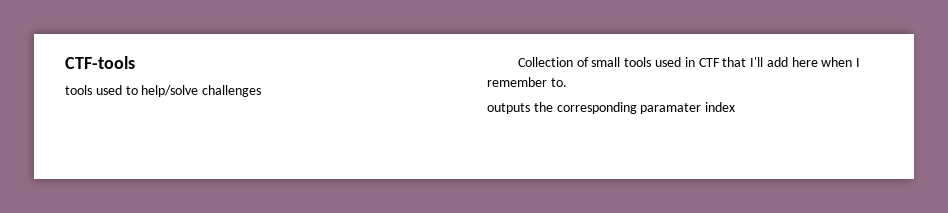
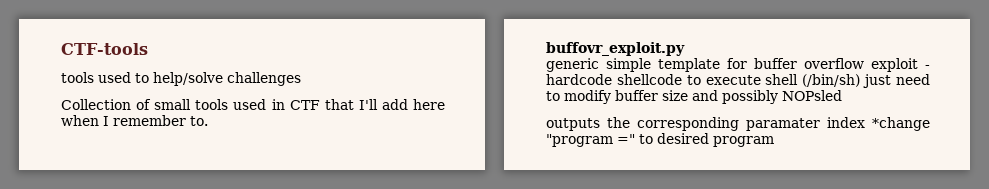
(567, 82) none -> [546,42,685,56] [546,58,930,72] [546,74,930,88] [546,90,842,104] // buffovr_exploit.py // generic simple template for buffer overflow exploit - hardcode shellcode to execute shell (/bin/sh) just need to modify buffer size and possibly NOPsled
(736, 107) none -> [872,117,930,131] [546,133,774,147] *change "program =" to desired program

